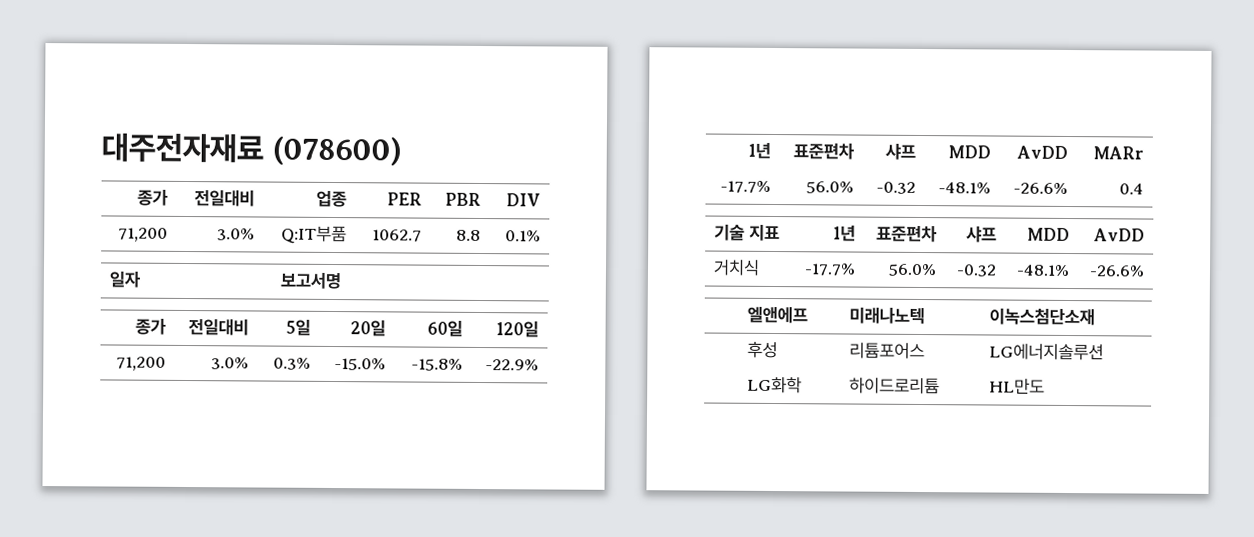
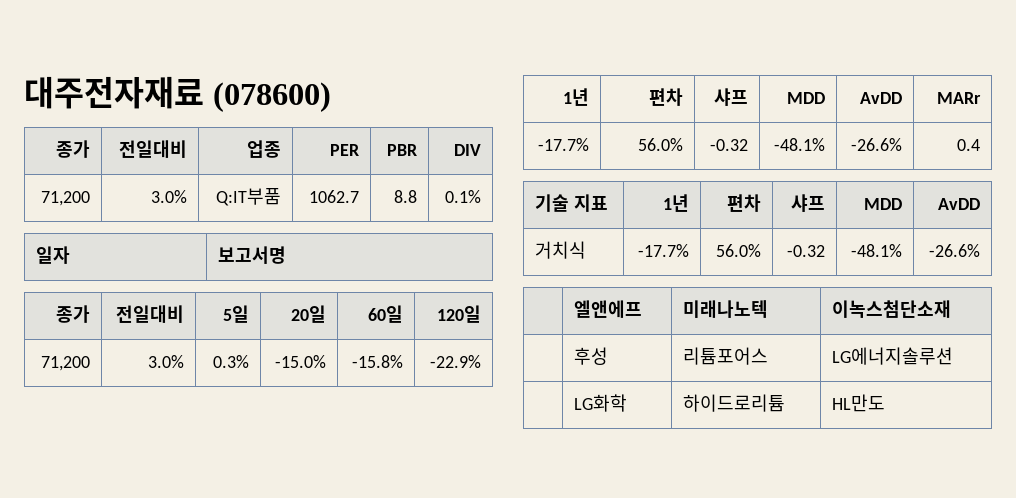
[792,143,855,160] 표준편차 -> [648,88,683,106] 편차
[875,225,938,243] 표준편차 -> [726,194,761,212] 편차

